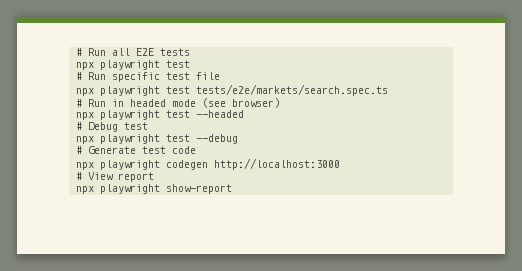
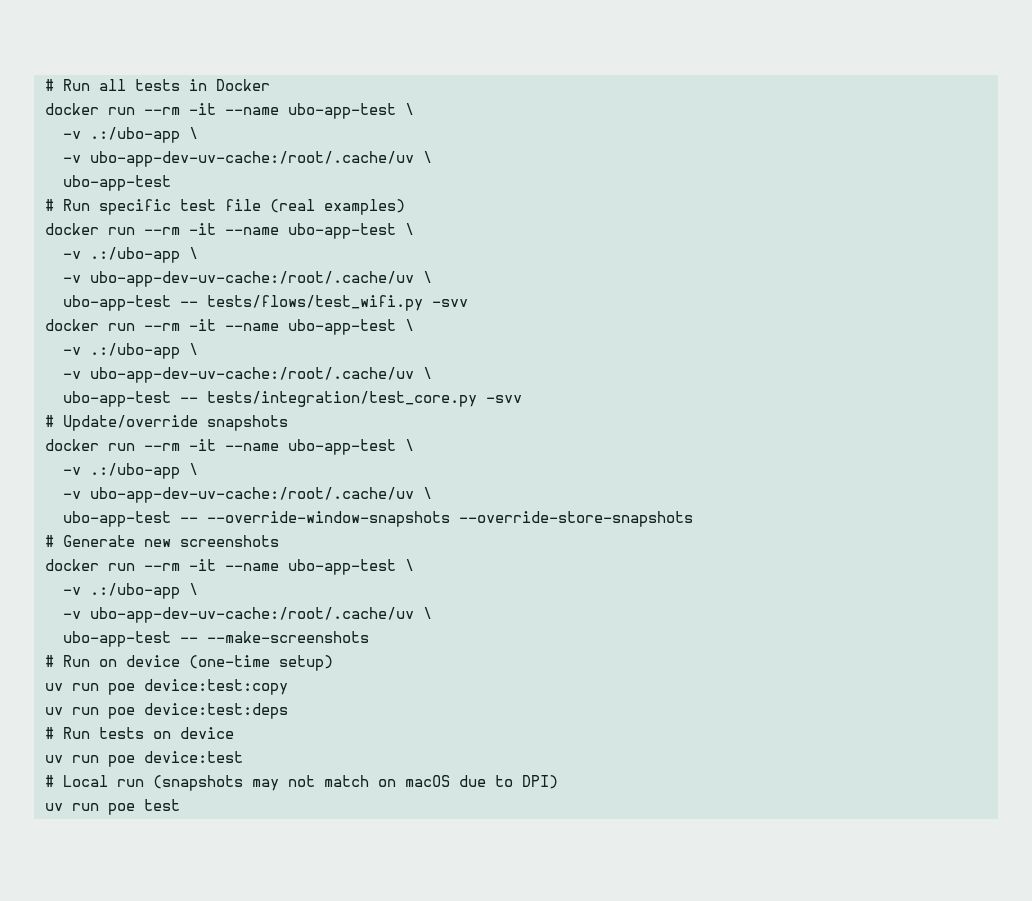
[136,48,191,56] [76,60,191,70] E2E tests // npx playwright test -> [134,79,270,91] [44,103,414,119] [62,127,198,143] [62,151,432,167] [62,175,171,191] tests in Docker // docker run --rm -it --name ubo-app-test \ // -v .:/ubo-app \ // -v ubo-app-dev-uv-cache:/root/.cache/uv \ // ubo-app-test
[76,84,389,96] [76,98,281,108] [76,110,245,120] [76,122,149,132] [76,134,239,144] [76,146,197,154] [76,158,341,170] [76,172,155,182] [76,184,233,194] // npx playwright test tests/e2e/markets/search.spec.ts // # Run in headed mode (see browser) // npx playwright test --headed // # Debug test // npx playwright test --debug // # Generate test code // npx playwright codegen http://localhost:3000 // # View report // npx playwright show-report -> [269,199,405,215] [44,223,414,239] [62,247,198,263] [62,271,432,287] [62,295,468,311] [44,319,414,335] [62,343,198,359] [62,367,432,383] [62,391,522,407] [44,415,288,431] [44,439,414,455] [62,463,198,479] [62,487,432,503] [62,511,693,527] [44,535,279,547] [44,559,414,575] [62,583,198,599] [62,607,432,623] [62,631,369,647] [44,655,333,671] [44,679,288,695] [44,703,288,719] [44,727,234,739] [44,751,243,767] [44,775,558,791] [44,799,180,815] (real examples) // docker run --rm -it --name ubo-app-test \ // -v .:/ubo-app \ // -v ubo-app-dev-uv-cache:/root/.cache/uv \ // ubo-app-test -- tests/flows/test_wifi.py -svv // docker run --rm -it --name ubo-app-test \ // -v .:/ubo-app \ // -v ubo-app-dev-uv-cache:/root/.cache/uv \ // ubo-app-test -- tests/integration/test_core.py -svv // # Update/override snapshots // docker run --rm -it --name ubo-app-test \ // -v .:/ubo-app \ // -v ubo-app-dev-uv-cache:/root/.cache/uv \ // ubo-app-test -- --override-window-snapshots --override-store-snapshots // # Generate new screenshots // docker run --rm -it --name ubo-app-test \ // -v .:/ubo-app \ // -v ubo-app-dev-uv-cache:/root/.cache/uv \ // ubo-app-test -- --make-screenshots // # Run on device (one-time setup) // uv run poe device:test:copy // uv run poe device:test:deps // # Run tests on device // uv run poe device:test // # Local run (snapshots may not match on macOS due to DPI) // uv run poe test

